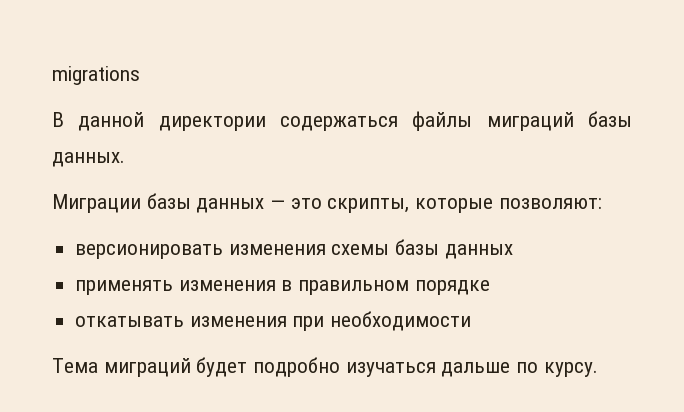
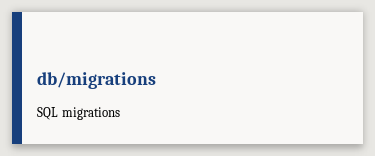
(52, 75) none -> [37,72,156,89] [37,107,58,120] db/migrations // SQL
[52,111,632,131] [52,152,125,167] [52,193,602,213] [75,239,513,259] [75,280,490,295] [75,311,472,331] [52,357,598,377] // В данной директории содержаться файлы миграций базы данных. // Миграции базы данных — это скрипты, которые позволяют: // версионировать изменения схемы базы данных // применять изменения в правильном порядке // откатывать изменения при необходимости // Тема миграций будет подробно изучаться дальше по курсу. -> (120, 113) none

